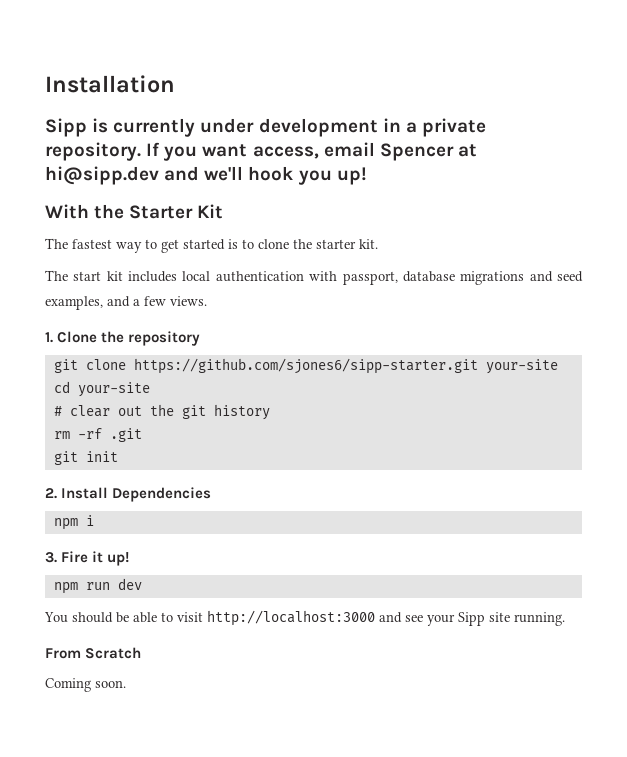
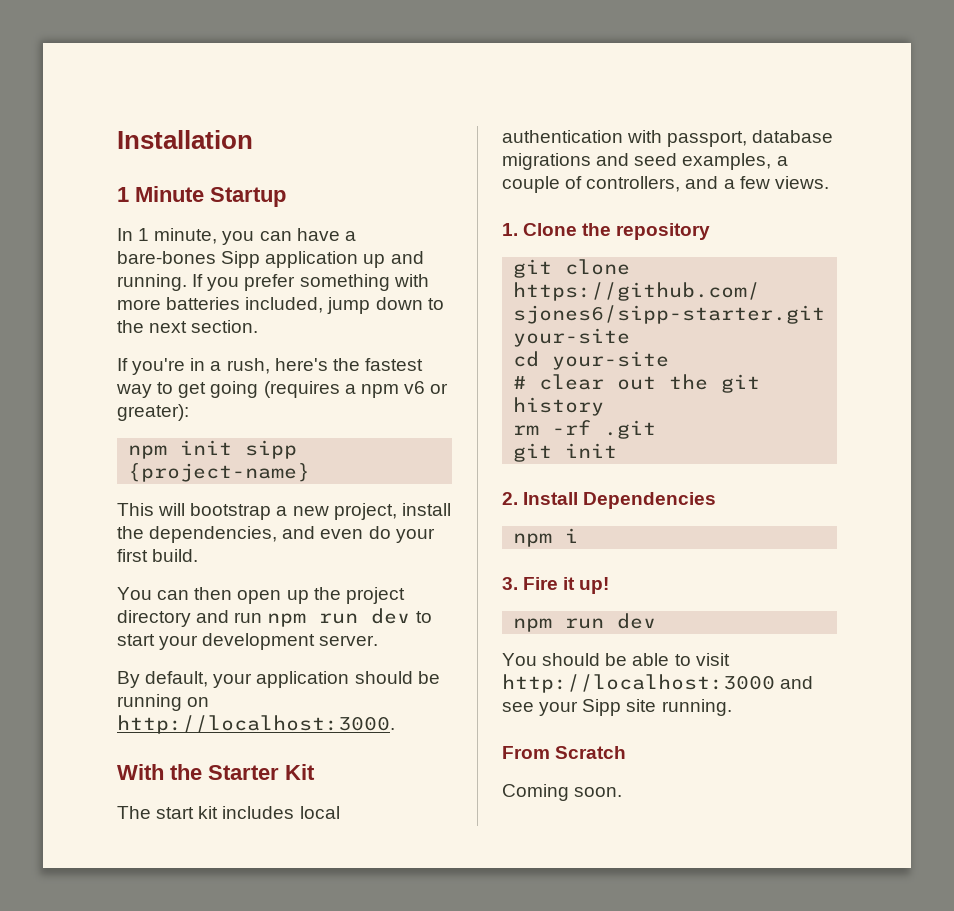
[45,118,486,137] [45,142,477,161] [45,166,367,185] [45,204,224,219] [45,238,378,253] Sipp is currently under development in a private repository. If you want access, email Spencer at hi@sipp.dev and we'll hook you up! // With the Starter Kit // The fastest way to get started is to clone the starter kit. -> [117,186,286,207] [117,228,356,245] [117,251,424,268] [117,274,429,291] [117,297,444,314] [117,320,259,333] [117,358,423,375] [116,381,449,398] [117,404,189,421] [128,440,298,459] [128,463,311,482] [117,503,451,520] [117,526,435,543] [117,549,199,562] [117,587,405,604] [117,608,432,627] [117,633,379,650] [117,671,440,688] [117,694,210,711] [117,715,395,734] [117,764,315,780] 1 Minute Startup // In 1 minute, you can have a bare-bones Sipp application up and running. If you prefer something with more batteries included, jump down to the next section. // If you're in a rush, here's the fastest way to get going (requires a npm v6 or greater): // npm init sipp {project-name} // This will bootstrap a new project, install the dependencies, and even do your first build. // You can then open up the project directory and run npm run dev to start your development server. // By default, your application should be running on http://localhost:3000. // With the Starter Kit
(103, 303) none -> [776,156,788,166] [502,176,681,193] a couple of controllers,

